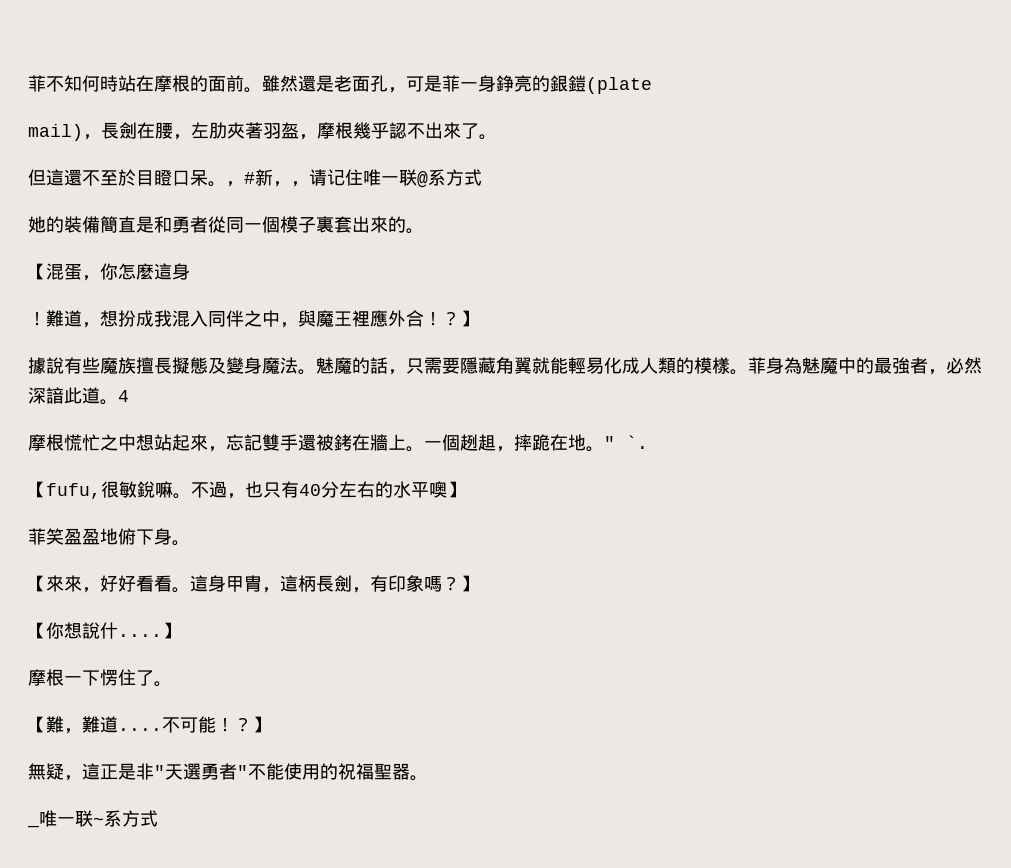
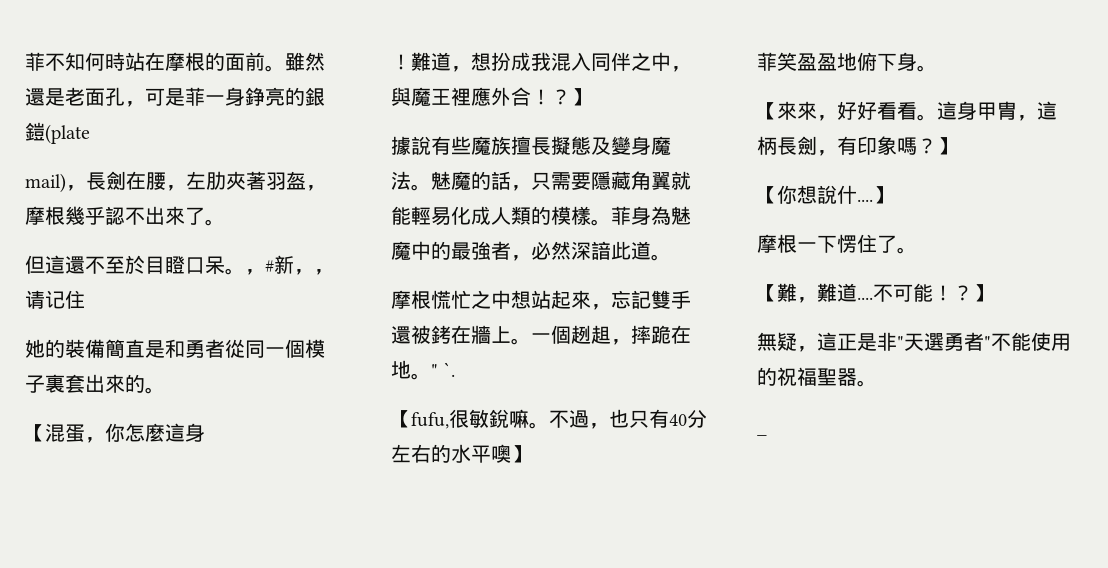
[363,169,482,188] 唯一联@系方式 -> (85, 299) none
[118,390,129,402] 4 -> (671, 257) none
[39,810,158,827] 唯一联~系方式 -> (767, 434) none

